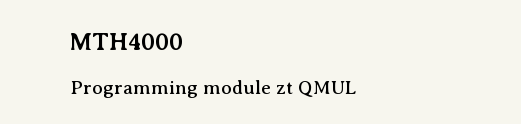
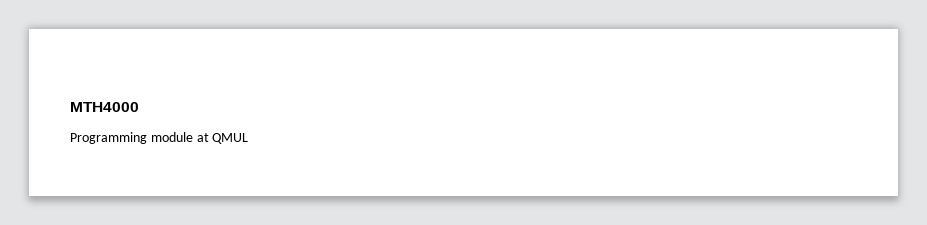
[276,82,294,94] zt -> [196,133,209,142] at

